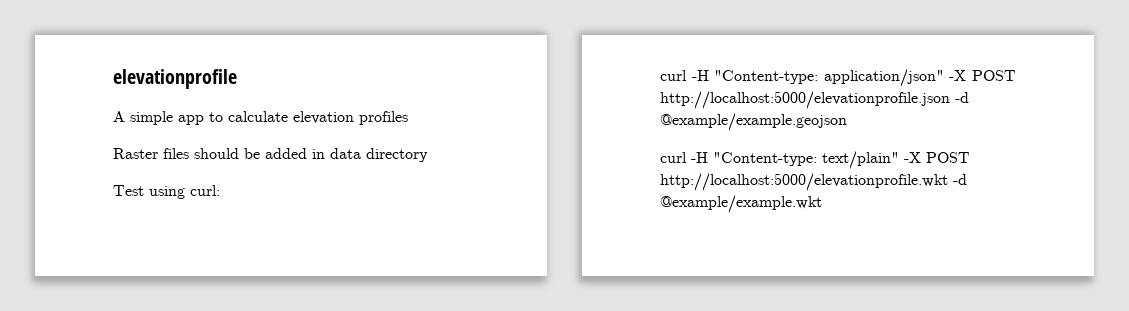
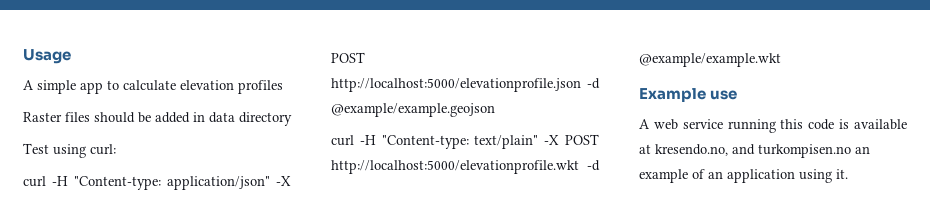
[113,69,237,89] elevationprofile -> [23,49,71,64] Usage
(822, 204) none -> [639,88,738,102] [639,119,907,133] [639,144,870,158] [639,169,848,183] // Example use // A web service running this code is available at kresendo.no, and turkompisen.no an example of an application using it.

